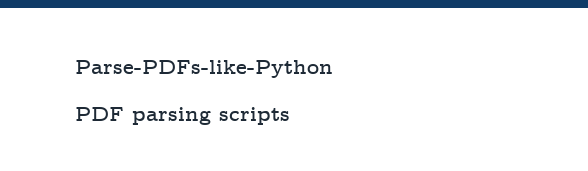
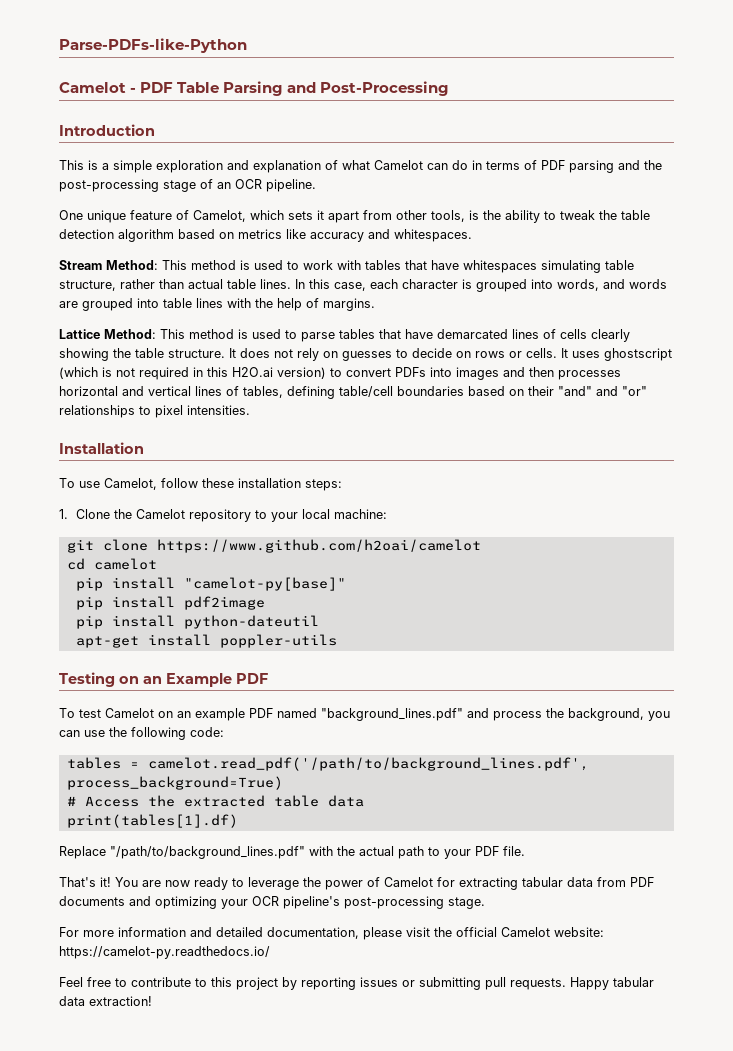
[75,107,290,125] PDF parsing scripts -> [59,81,450,96] [59,124,155,136] [59,160,662,173] [59,179,316,192] [59,210,650,223] [59,229,472,242] [59,260,634,273] [59,279,667,292] [59,298,375,311] [59,329,630,342] [59,348,672,361] [59,367,621,380] [59,386,647,399] [59,405,250,418] [59,442,144,454] [59,478,342,491] [59,509,387,522] [66,539,481,553] [66,558,157,570] [75,577,346,591] [75,596,265,610] [75,615,319,629] [75,634,337,648] [59,672,268,687] [59,708,670,721] [59,727,224,740] [66,757,589,771] [66,776,283,790] [66,795,364,807] [66,814,238,828] [59,846,525,859] [59,877,654,890] [59,896,485,909] [59,927,604,940] [59,946,270,959] [59,977,654,990] [59,996,152,1006] Camelot - PDF Table Parsing and Post-Processing // Introduction // This is a simple exploration and explanation of what Camelot can do in terms of PDF parsing and the post-processing stage of an OCR pipeline. // One unique feature of Camelot, which sets it apart from other tools, is the ability to tweak the table detection algorithm based on metrics like accuracy and whitespaces. // Stream Method: This method is used to work with tables that have whitespaces simulating table structure, rather than actual table lines. In this case, each character is grouped into words, and words are grouped into table lines with the help of margins. // Lattice Method: This method is used to parse tables that have demarcated lines of cells clearly showing the table structure. It does not rely on guesses to decide on rows or cells. It uses ghostscript (which is not required in this H2O.ai version) to convert PDFs into images and then processes horizontal and vertical lines of tables, defining table/cell boundaries based on their "and" and "or" relationships to pixel intensities. // Installation // To use Camelot, follow these installation steps: // 1. Clone the Camelot repository to your local machine: // git clone https://www.github.com/h2oai/camelot // cd camelot // pip install "camelot-py[base]" // pip install pdf2image // pip install python-dateutil // apt-get install poppler-utils // Testing on an Example PDF // To test Camelot on an example PDF named "background_lines.pdf" and process the background, you can use the following code: // tables = camelot.read_pdf('/path/to/background_lines.pdf', process_background=True) // # Access the extracted table data // print(tables[1].df) // Replace "/path/to/background_lines.pdf" with the actual path to your PDF file. // That's it! You are now ready to leverage the power of Camelot for extracting tabular data from PDF documents and optimizing your OCR pipeline's post-processing stage. // For more information and detailed documentation, please visit the official Camelot website: https://camelot-py.readthedocs.io/ // Feel free to contribute to this project by reporting issues or submitting pull requests. Happy tabular data extraction!

